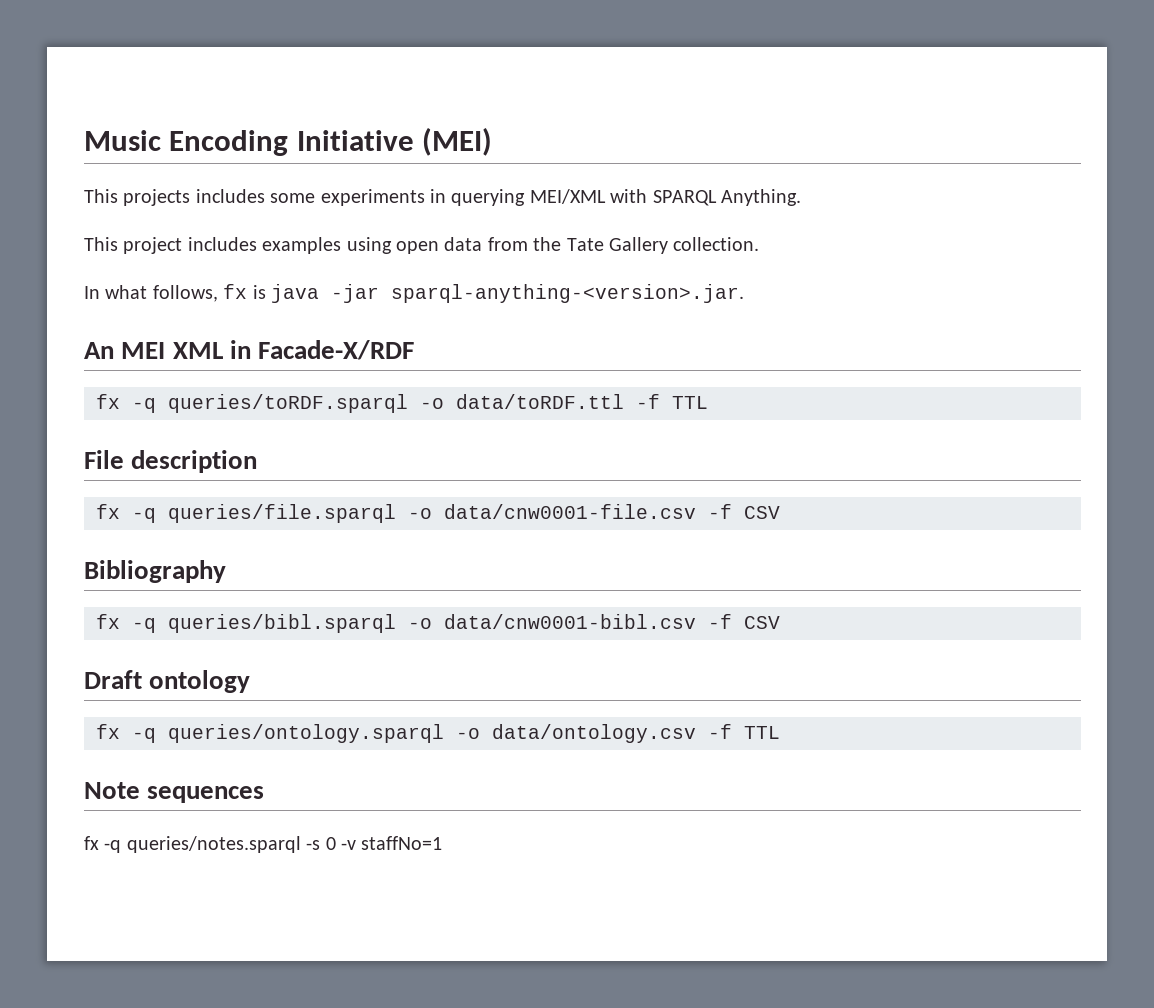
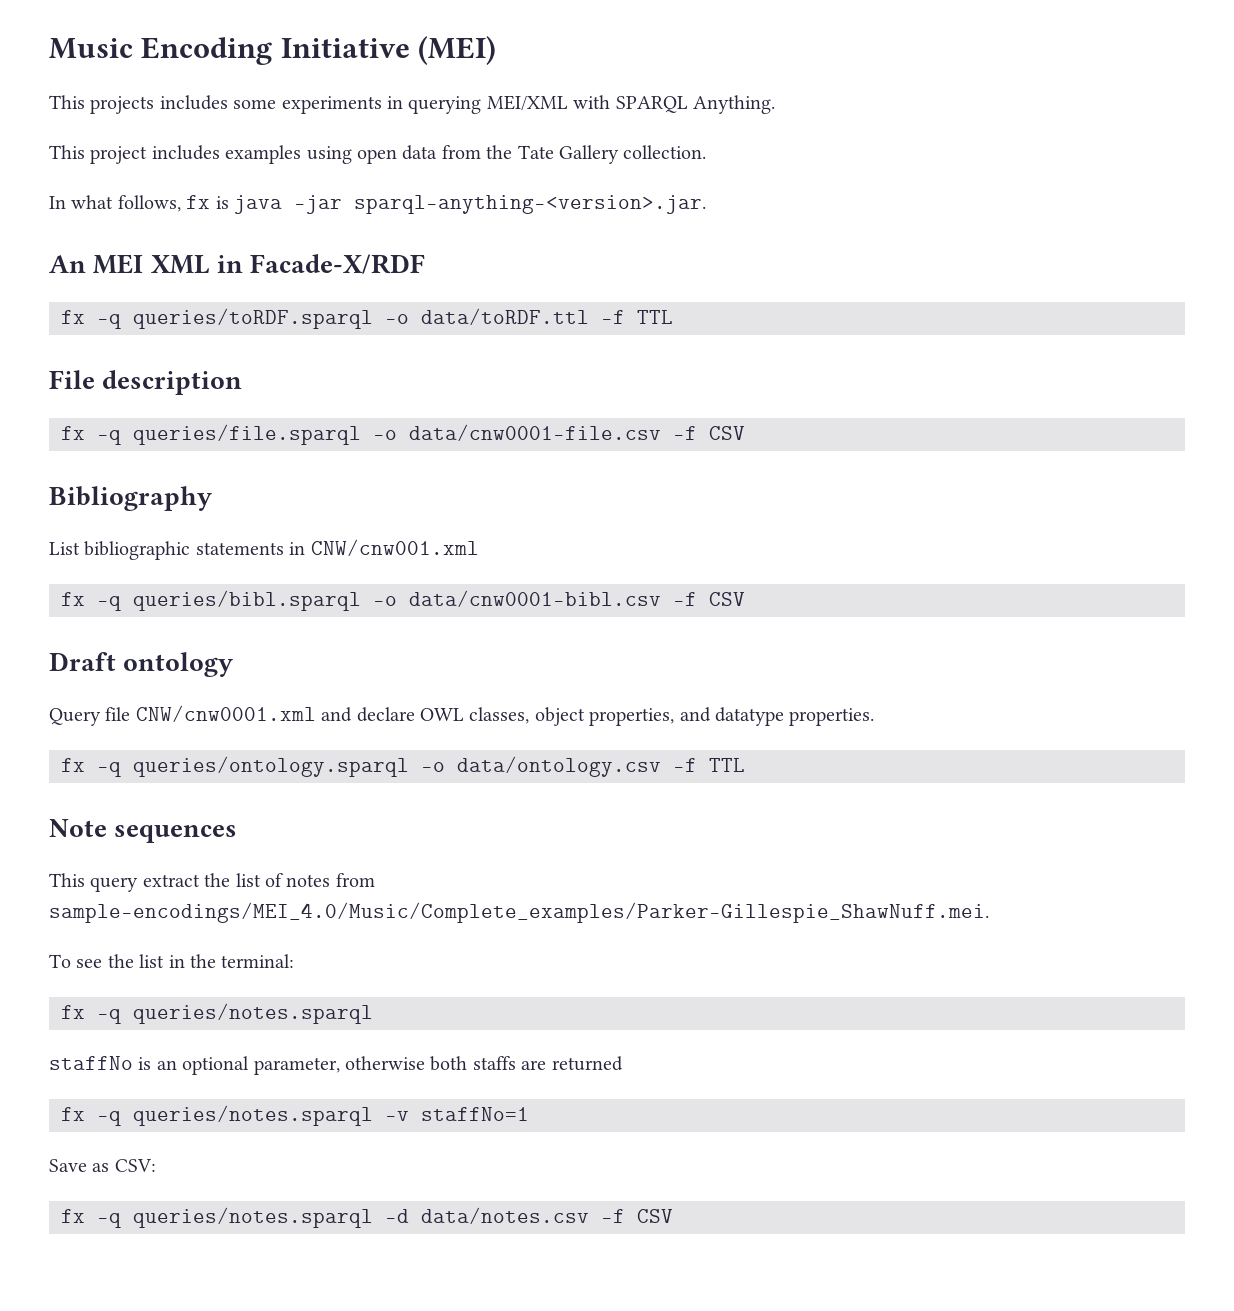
(226, 571) none -> [49,539,479,560] // List bibliographic statements in CNW/cnw001.xml
(251, 681) none -> [49,705,875,726] // Query file CNW/cnw0001.xml and declare OWL classes, object properties, and datatype properties.
[84,836,443,853] fx -q queries/notes.sparql -s 0 -v staffNo=1 -> [49,873,375,892] [49,902,989,923] [49,954,295,968] [61,1003,373,1024] [49,1056,623,1075] [61,1105,529,1126] [49,1159,156,1172] [61,1207,673,1228] This query extract the list of notes from sample-encodings/MEI_4.0/Music/Complete_examples/Parker-Gillespie_ShawNuff.mei. // To see the list in the terminal: // fx -q queries/notes.sparql // staffNo is an optional parameter, otherwise both staffs are returned // fx -q queries/notes.sparql -v staffNo=1 // Save as CSV: // fx -q queries/notes.sparql -d data/notes.csv -f CSV

